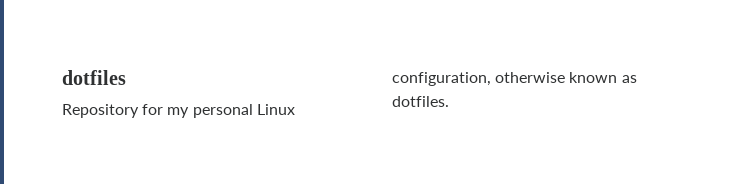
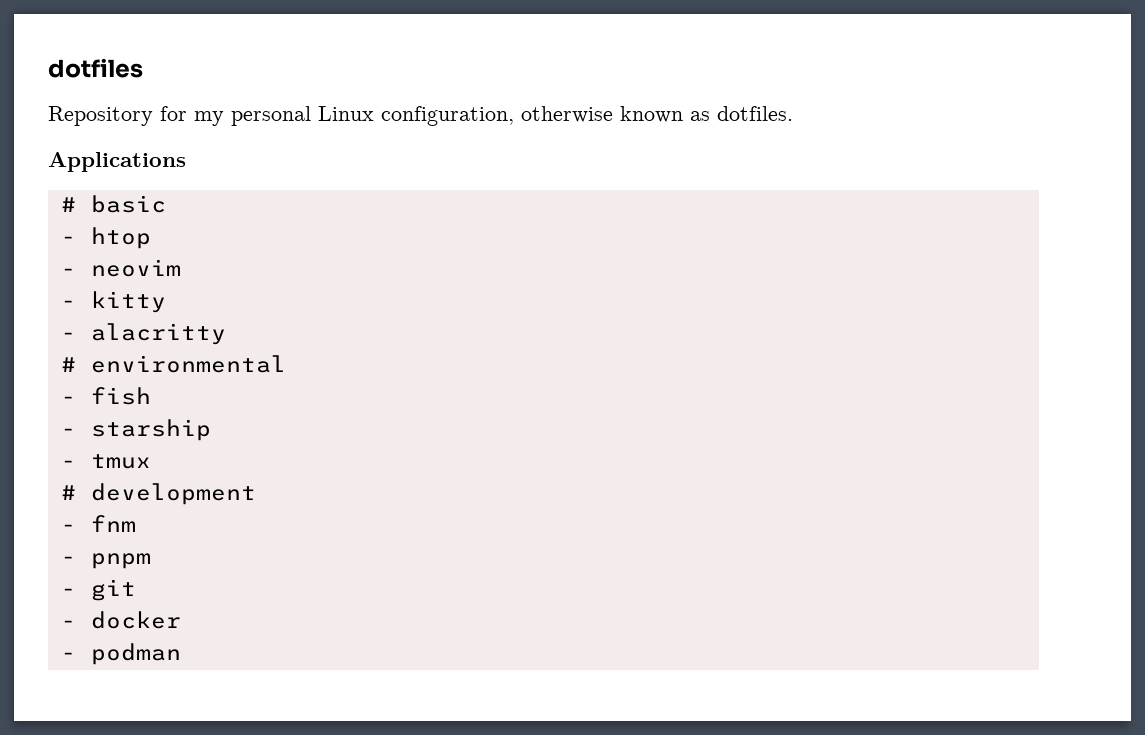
(449, 101) none -> [48,152,186,172] [60,195,166,213] [60,227,151,249] [60,259,181,277] [60,291,166,313] [60,323,226,345] [60,355,286,373] [60,387,151,405] [60,419,211,441] [60,454,151,469] [60,483,256,505] [60,515,136,532] [60,553,151,569] [60,579,136,601] [60,611,181,629] [60,643,181,665] // Applications // # basic // - htop // - neovim // - kitty // - alacritty // # environmental // - fish // - starship // - tmux // # development // - fnm // - pnpm // - git // - docker // - podman

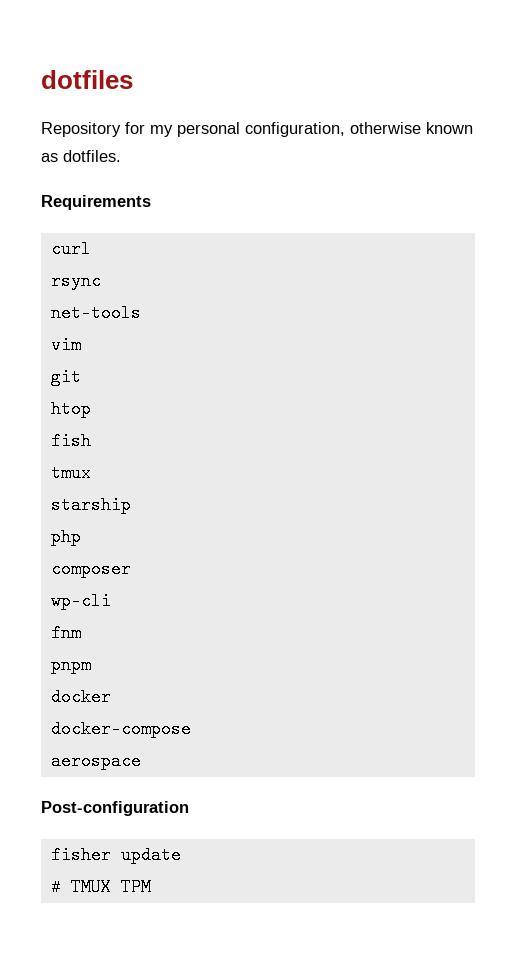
[318,106,374,121] Linux -> (240, 129) none
[48,152,186,172] [60,195,166,213] [60,227,151,249] [60,259,181,277] [60,291,166,313] [60,323,226,345] [60,355,286,373] [60,387,151,405] [60,419,211,441] [60,454,151,469] [60,483,256,505] [60,515,136,532] [60,553,151,569] [60,579,136,601] [60,611,181,629] [60,643,181,665] Applications // # basic // - htop // - neovim // - kitty // - alacritty // # environmental // - fish // - starship // - tmux // # development // - fnm // - pnpm // - git // - docker // - podman -> [41,195,151,210] [50,240,91,258] [50,272,101,290] [50,304,141,322] [50,336,81,354] [50,368,81,386] [50,400,91,418] [50,432,91,450] [50,464,91,482] [50,496,131,514] [50,528,81,546] [50,560,131,578] [50,592,111,610] [50,624,81,642] [50,656,91,674] [50,688,111,706] [50,720,191,738] [50,752,141,770] [41,801,189,816] [50,846,181,864] [50,878,151,896] Requirements // curl // rsync // net-tools // vim // git // htop // fish // tmux // starship // php // composer // wp-cli // fnm // pnpm // docker // docker-compose // aerospace // Post-configuration // fisher update // # TMUX TPM

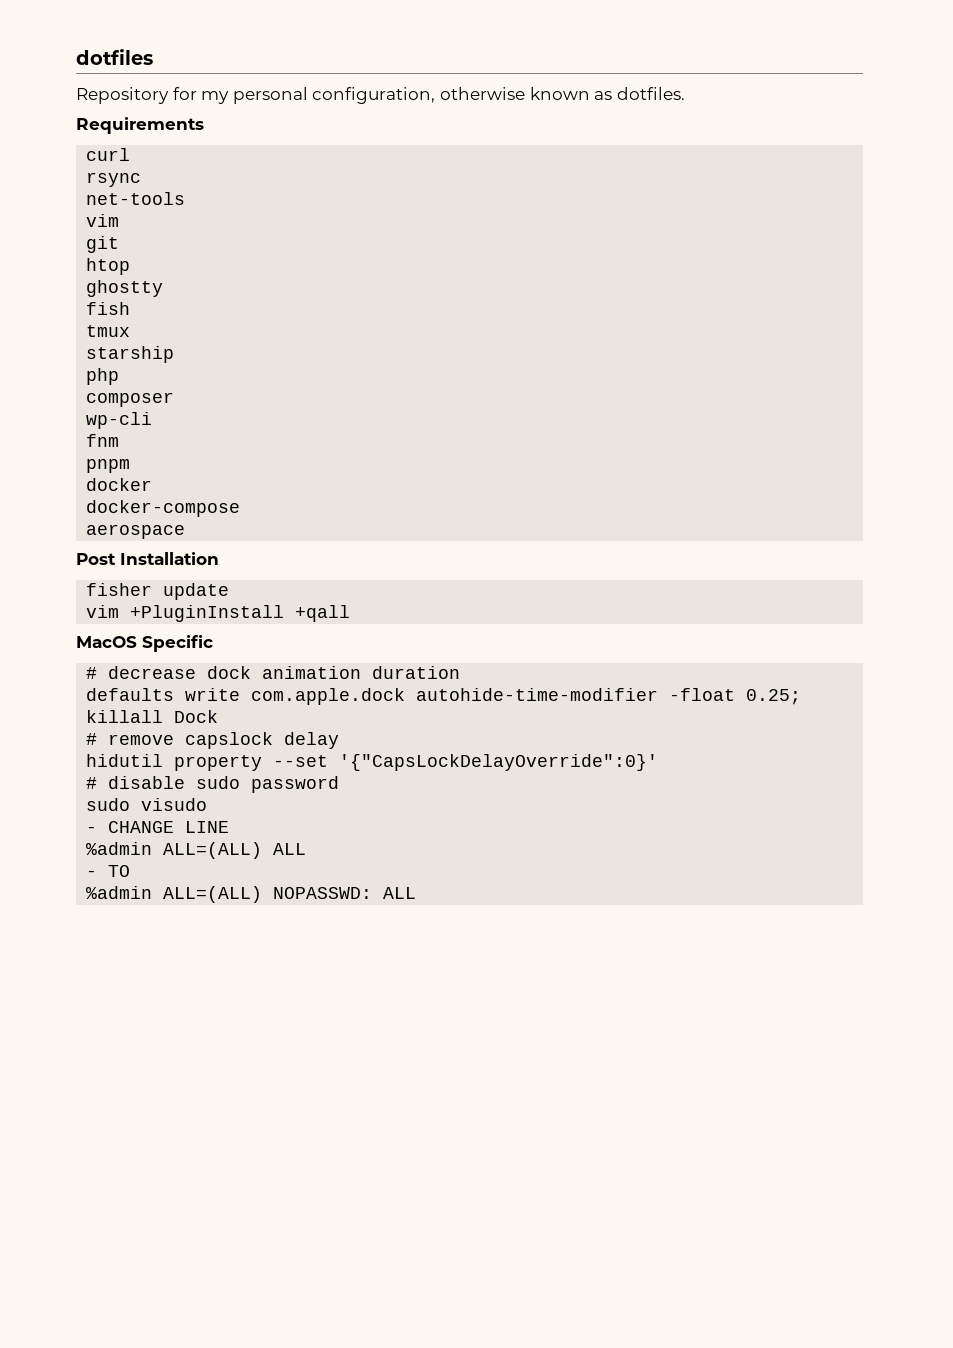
(91, 409) none -> [86,280,164,297] // ghostty
[41,801,189,816] Post-configuration -> [76,552,219,565] Post Installation
[50,878,151,896] # TMUX TPM -> [86,605,351,622] [76,635,213,652] [86,666,461,679] [86,688,802,705] [86,710,219,723] [86,732,340,749] [86,754,659,771] [86,776,340,793] [86,798,208,811] [86,821,230,833] [86,842,307,859] [86,865,131,877] [86,886,417,903] vim +PluginInstall +qall // MacOS Specific // # decrease dock animation duration // defaults write com.apple.dock autohide-time-modifier -float 0.25; killall Dock // # remove capslock delay // hidutil property --set '{"CapsLockDelayOverride":0}' // # disable sudo password // sudo visudo // - CHANGE LINE // %admin ALL=(ALL) ALL // - TO // %admin ALL=(ALL) NOPASSWD: ALL

